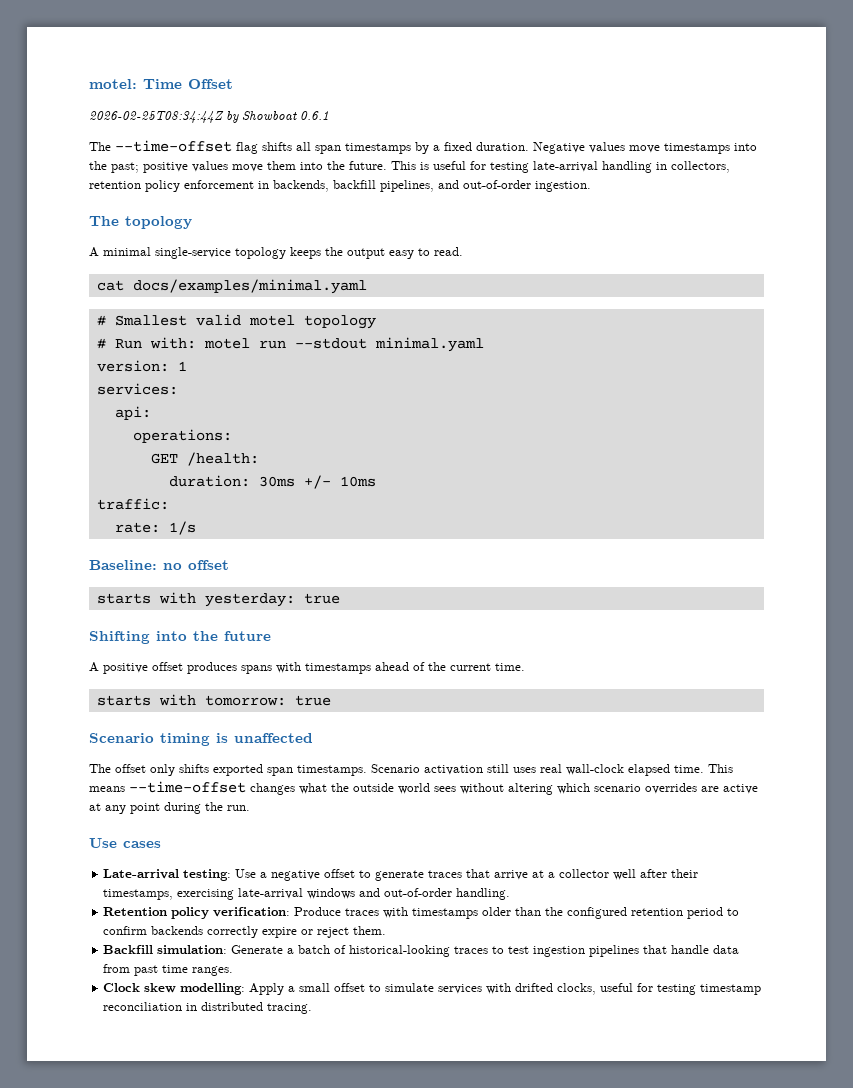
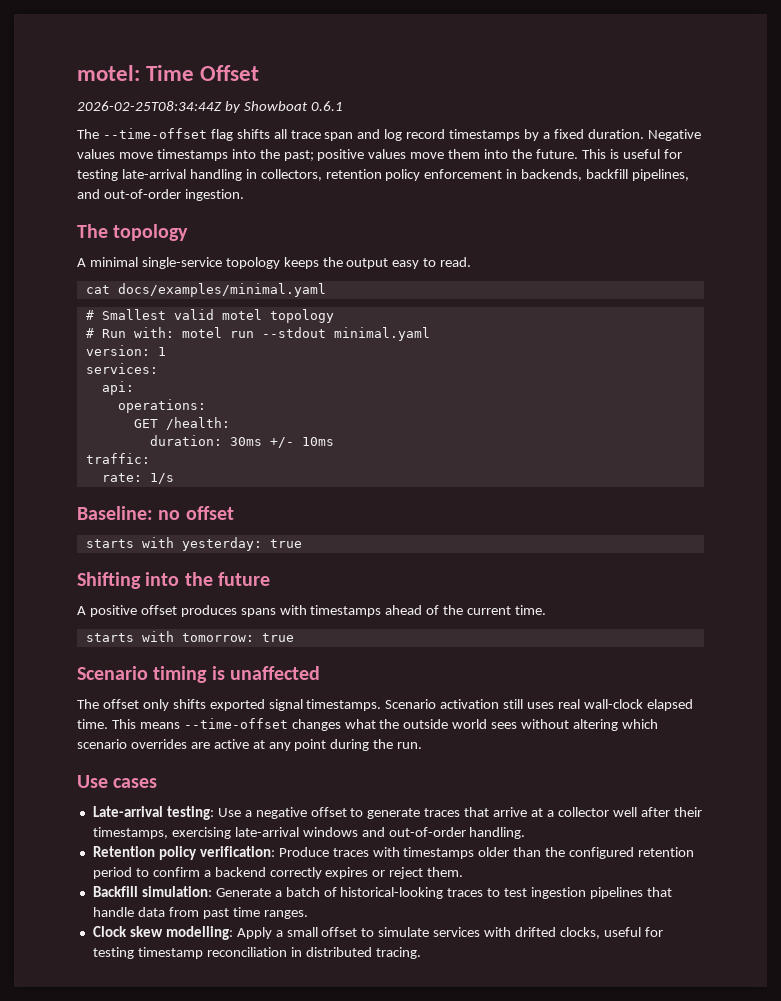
[315,145,341,154] span -> [290,129,446,141] trace span and log record
[267,767,293,776] span -> [268,699,303,711] signal
[151,926,298,938] backends correctly expire -> [203,867,369,879] a backend correctly expires

